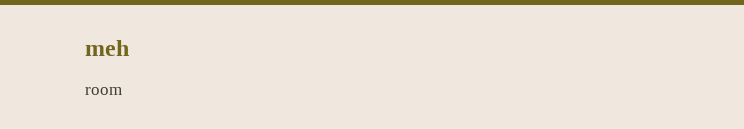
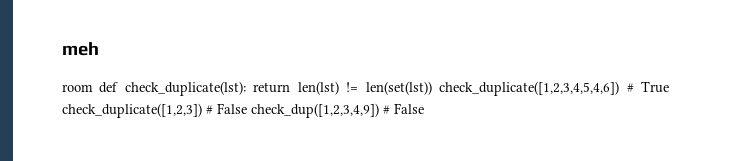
(122, 91) none -> [99,81,670,96] [62,103,424,118] def check_duplicate(lst): return len(lst) != len(set(lst)) check_duplicate([1,2,3,4,5,4,6]) # True check_duplicate([1,2,3]) # False check_dup([1,2,3,4,9]) # False

